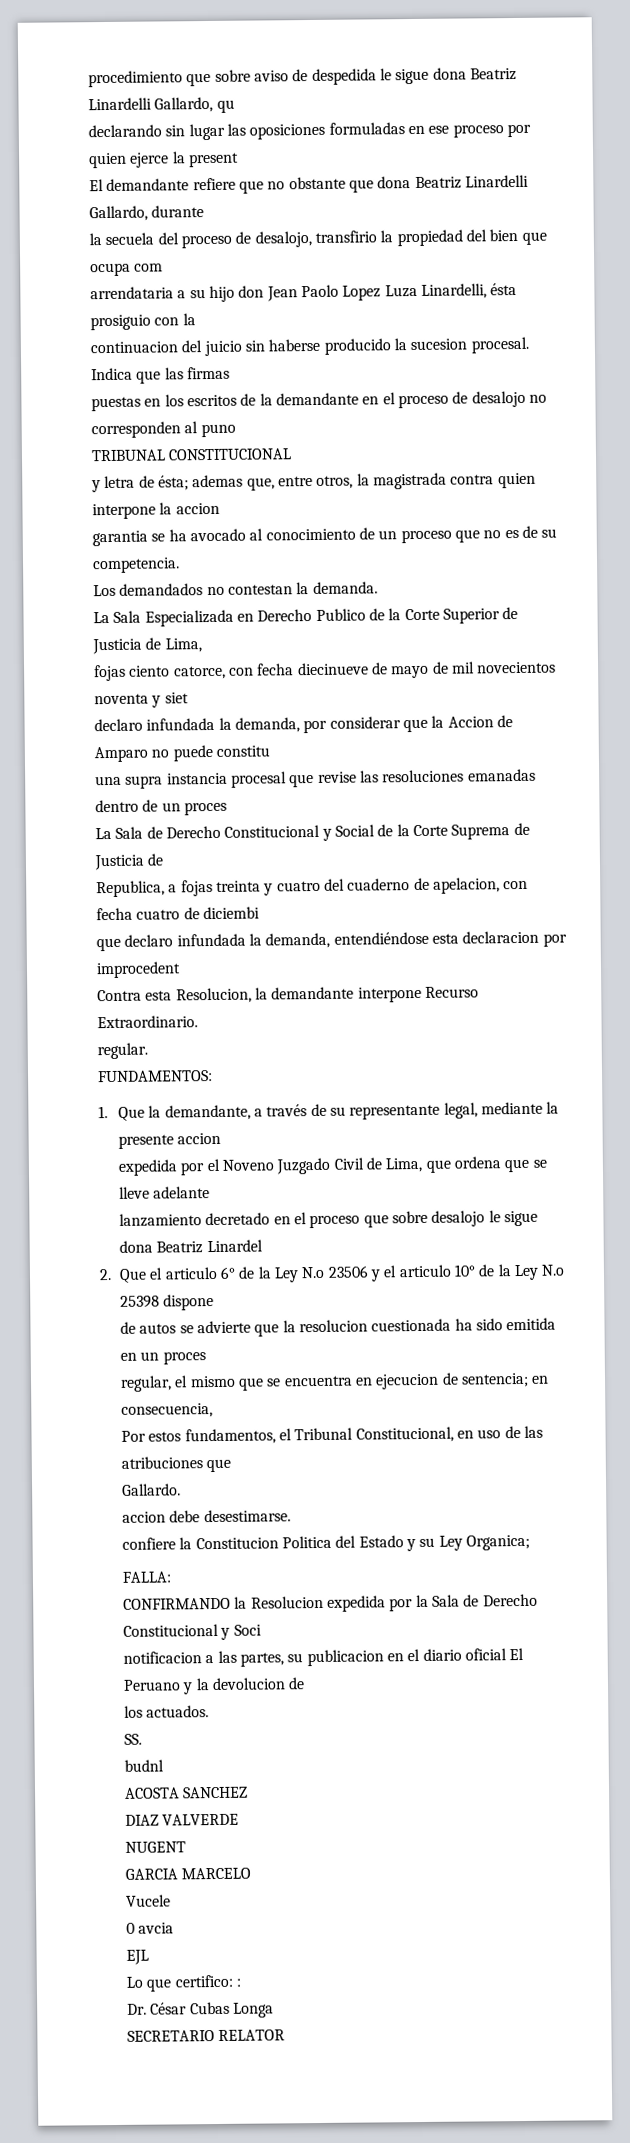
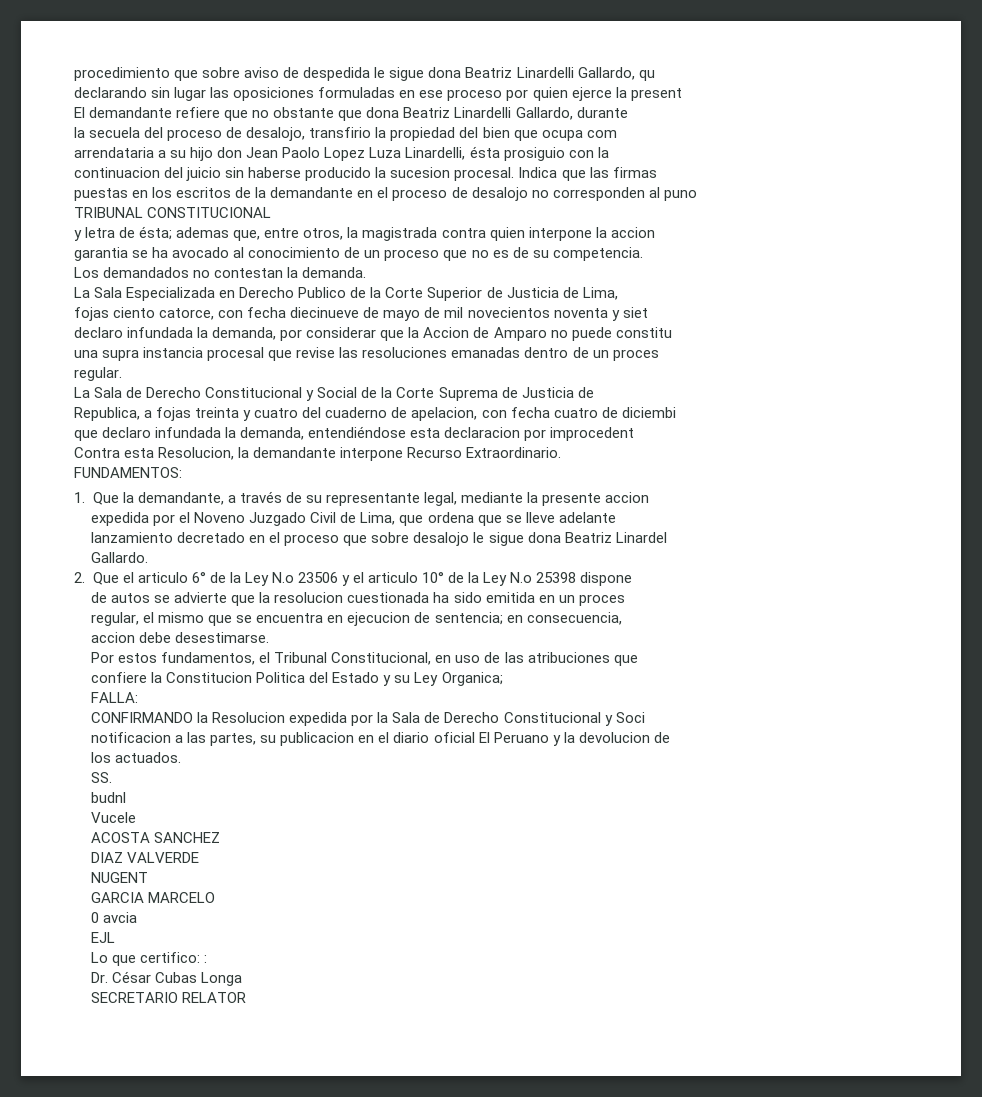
(227, 808) none -> [74,367,122,381] // regular.
[97,1042,148,1060] // regular. -> (562, 452) none
(263, 1246) none -> [91,552,149,563] // Gallardo.
(214, 1410) none -> [91,632,270,643] // accion debe desestimarse.
[122,1483,182,1496] [122,1509,291,1523] // Gallardo. // accion debe desestimarse. -> (638, 660) none
(165, 1765) none -> [91,812,137,823] // Vucele
[126,1894,172,1907] // Vucele -> (216, 897) none

